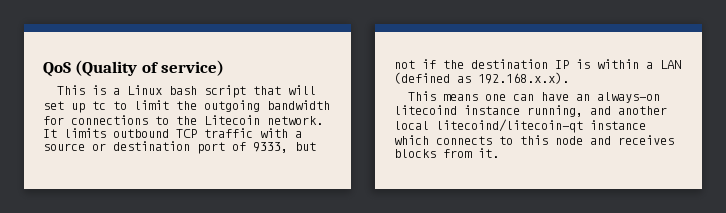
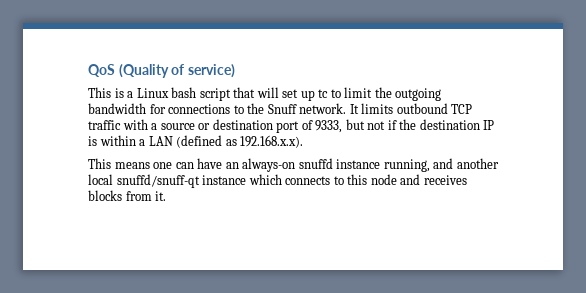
[204,115,260,125] Litecoin -> [267,104,297,114] Snuff
[394,105,457,115] litecoind -> [298,158,333,169] snuffd
[436,119,583,133] litecoind/litecoin-qt -> [116,174,200,188] snuffd/snuff-qt

